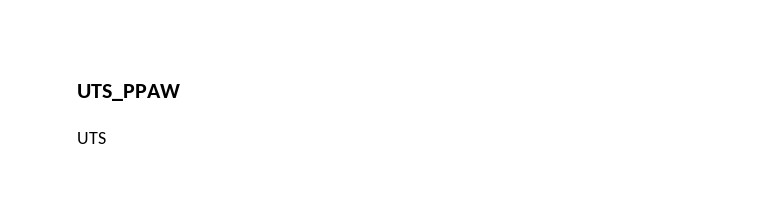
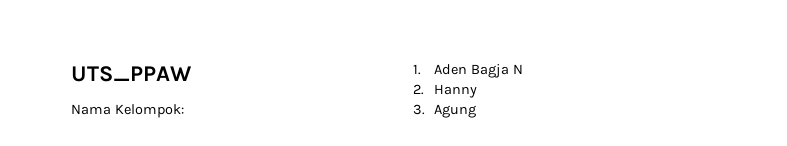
[77,132,106,144] UTS -> [71,104,184,118] [413,64,524,78] [413,84,478,98] [413,104,477,118] Nama Kelompok: // 1. Aden Bagja N // 2. Hanny // 3. Agung

